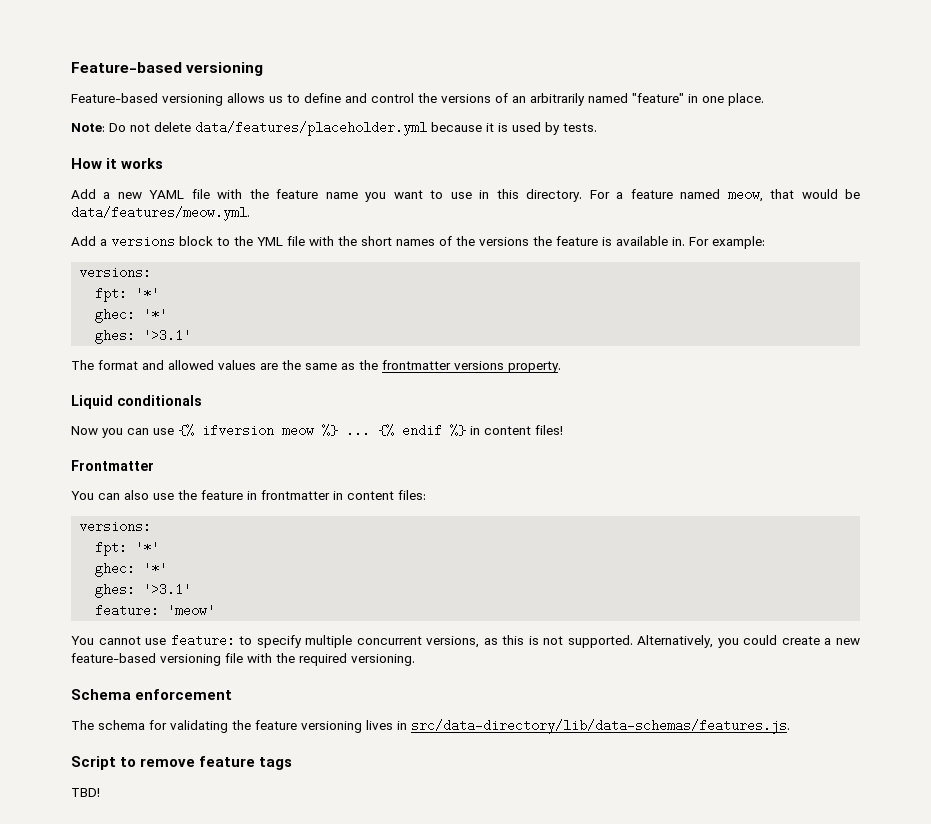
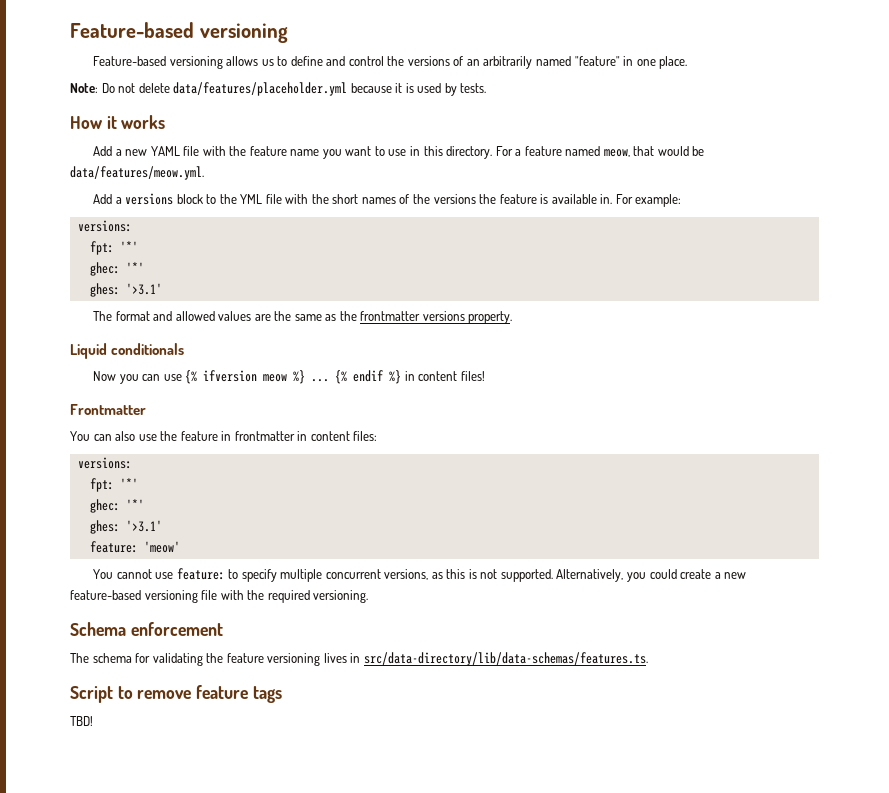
[411,719,790,734] src/data-directory/lib/data-schemas/features.js. -> [363,652,648,666] src/data-directory/lib/data-schemas/features.ts.

